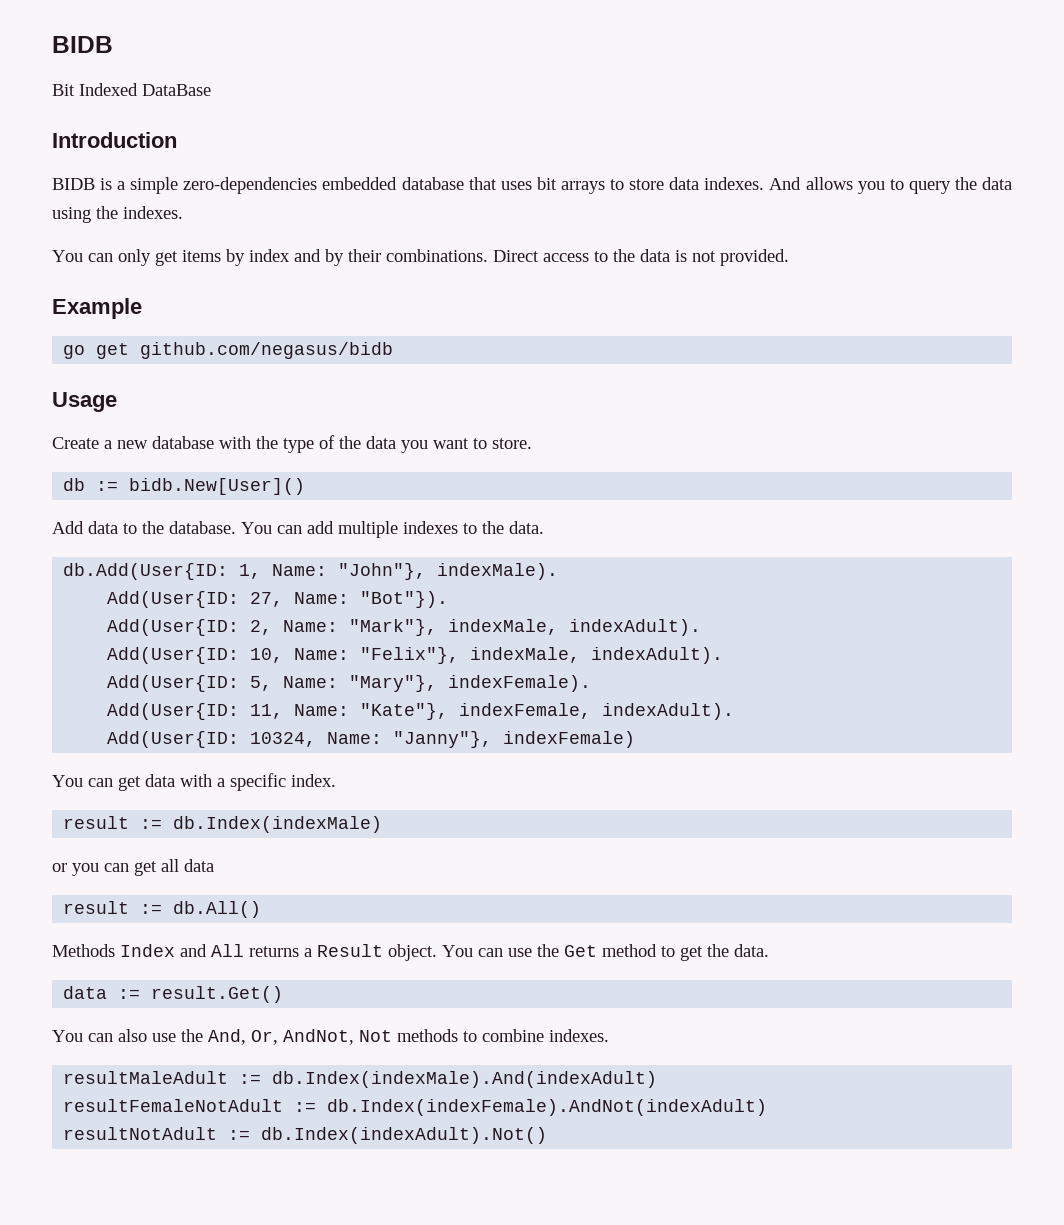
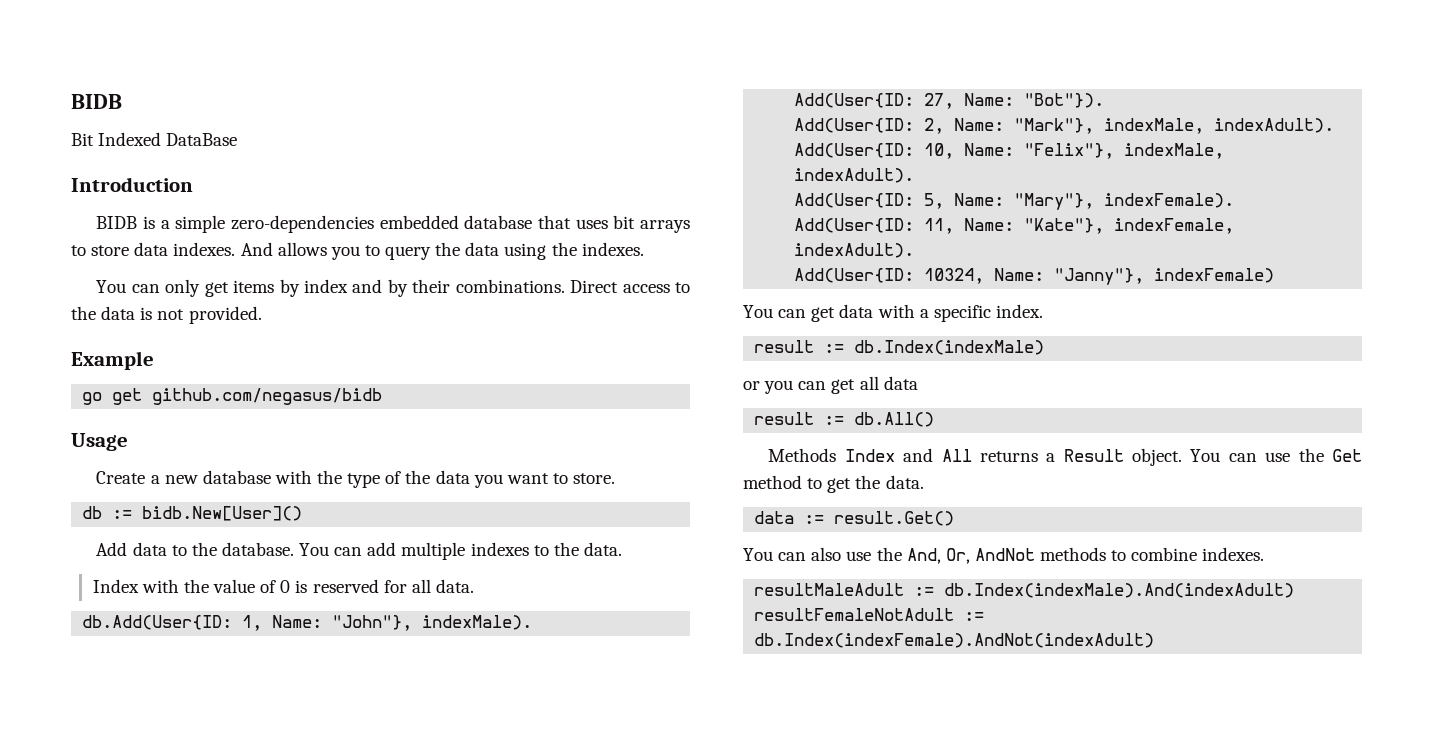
(544, 527) none -> [92,579,474,593] // Index with the value of 0 is reserved for all data.
[283,1029,392,1045] AndNot, Not -> [974,548,1035,561] AndNot
[63,1127,548,1144] // resultNotAdult := db.Index(indexAdult).Not() -> (1155, 640) none

